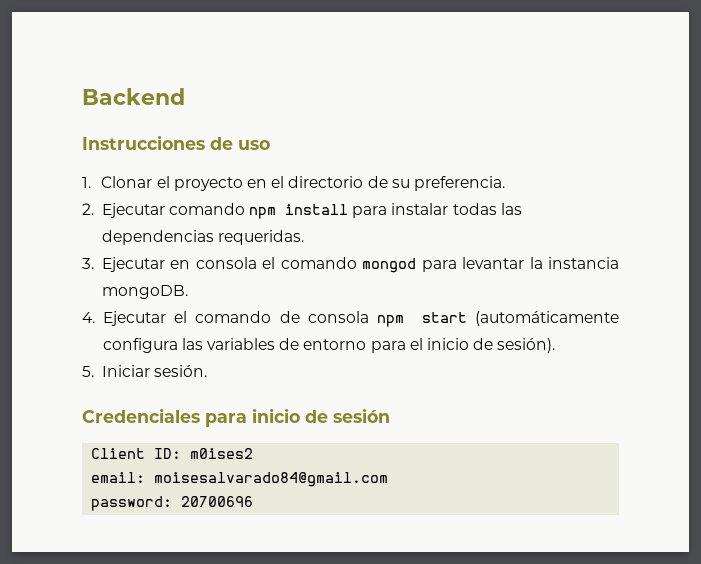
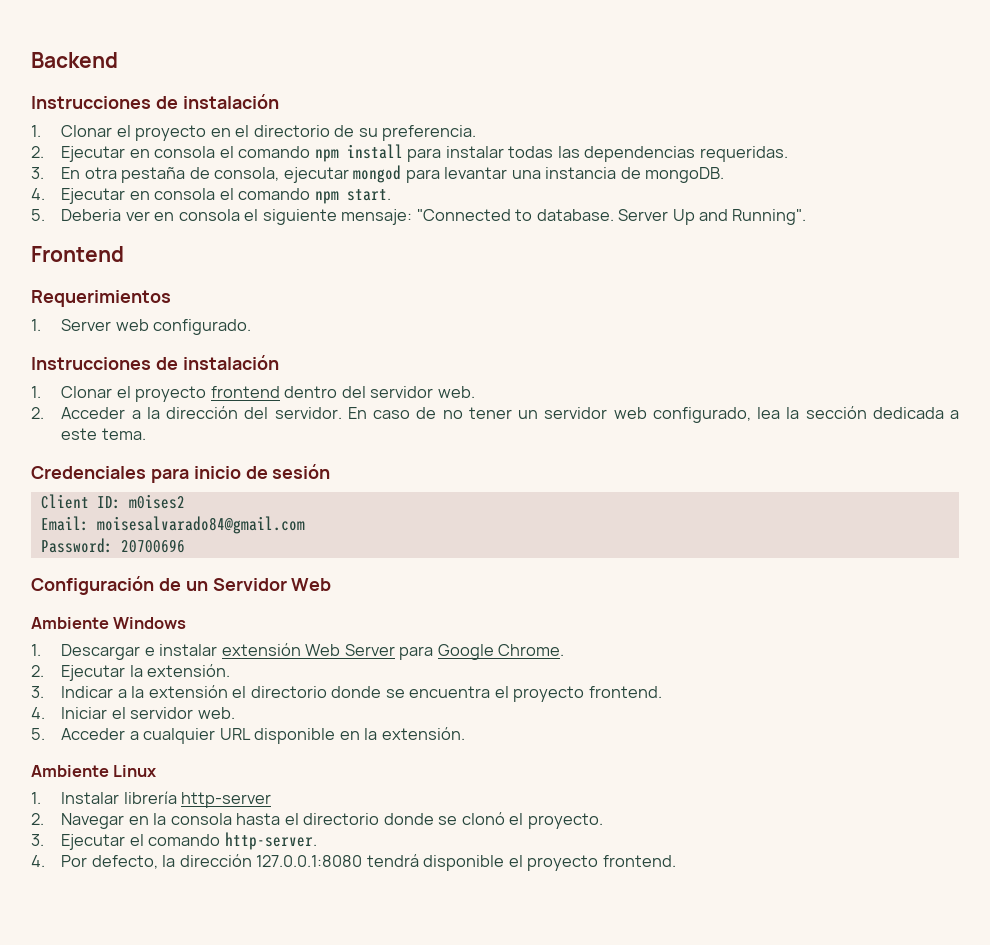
[238,140,270,150] uso -> [182,94,279,109] instalación
(165, 210) none -> [129,146,234,158] en consola el
[101,257,619,273] [101,285,188,299] [82,311,619,327] [102,338,556,353] [82,365,207,377] Ejecutar en consola el comando mongod para levantar la instancia mongoDB. // 4. Ejecutar el comando de consola npm start (automáticamente configura las variables de entorno para el inicio de sesión). // 5. Iniciar sesión. -> [61,165,724,183] [31,188,391,204] [31,209,807,225] [31,246,124,262] [31,290,171,307] [31,319,252,335] [31,355,279,370] [31,386,475,402] [31,406,959,423] [61,428,146,440] En otra pestaña de consola, ejecutar mongod para levantar una instancia de mongoDB. // 4. Ejecutar en consola el comando npm start. // 5. Deberia ver en consola el siguiente mensaje: "Connected to database. Server Up and Running". // Frontend // Requerimientos // 1. Server web configurado. // Instrucciones de instalación // 1. Clonar el proyecto frontend dentro del servidor web. // 2. Acceder a la dirección del servidor. En caso de no tener un servidor web configurado, lea la sección dedicada a este tema.
[91,472,146,483] email: -> [40,516,89,531] Email:
[91,496,173,511] password: -> [40,538,113,553] Password:
(254, 501) none -> [31,576,332,595] [31,617,187,629] [31,643,565,660] [31,664,231,681] [31,685,662,702] [31,707,235,719] [31,727,465,744] [31,765,157,777] [31,791,272,808] [31,812,603,829] [31,832,317,850] [31,854,676,871] // Configuración de un Servidor Web // Ambiente Windows // 1. Descargar e instalar extensión Web Server para Google Chrome. // 2. Ejecutar la extensión. // 3. Indicar a la extensión el directorio donde se encuentra el proyecto frontend. // 4. Iniciar el servidor web. // 5. Acceder a cualquier URL disponible en la extensión. // Ambiente Linux // 1. Instalar librería http-server // 2. Navegar en la consola hasta el directorio donde se clonó el proyecto. // 3. Ejecutar el comando http-server. // 4. Por defecto, la dirección 127.0.0.1:8080 tendrá disponible el proyecto frontend.

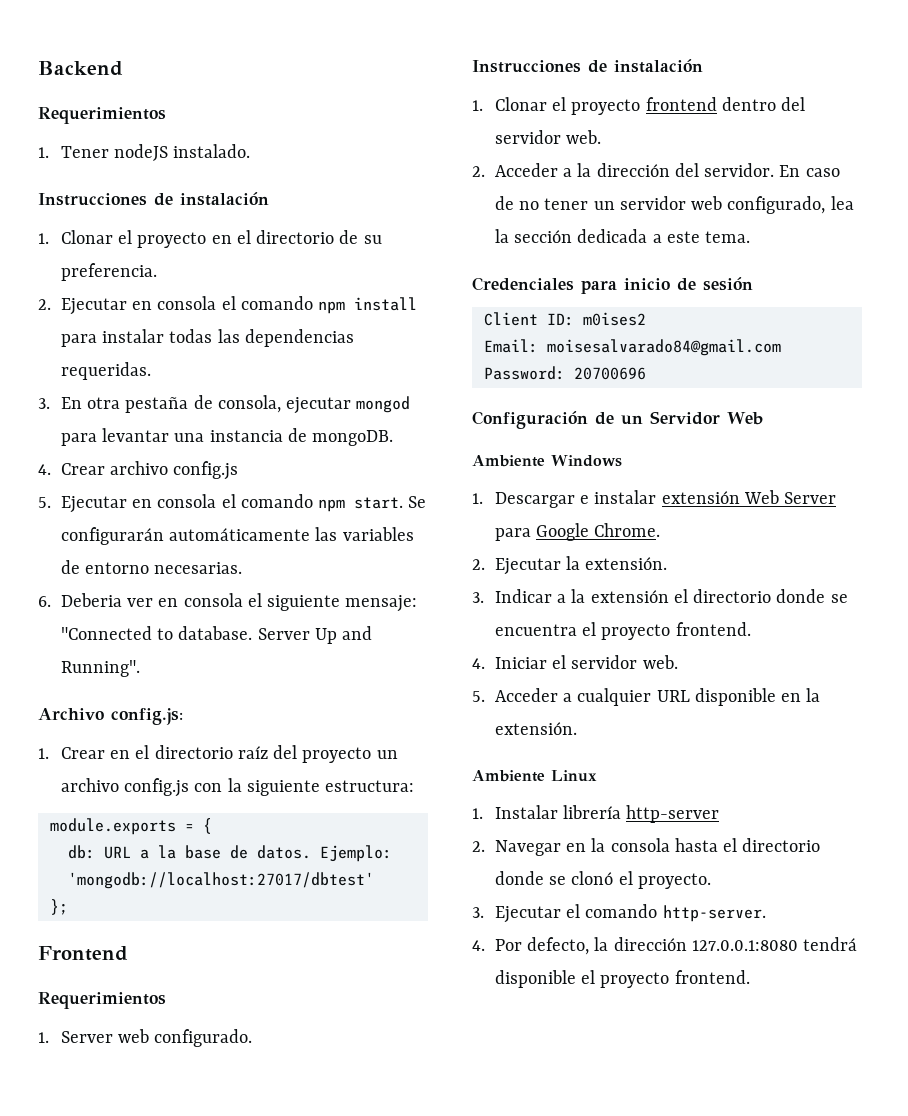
(118, 60) none -> [38,107,166,124] [38,144,251,161] // Requerimientos // 1. Tener nodeJS instalado.
(45, 194) none -> [60,461,239,480] [38,497,51,508] Crear archivo config.js // 5.
[31,209,45,221] // 5. -> [408,496,427,508] [60,527,414,545] [60,560,243,574] [38,596,51,607] Se configurarán automáticamente las variables de entorno necesarias. // 6.
(807, 217) none -> [38,708,183,725] [38,745,398,763] [60,778,415,797] [49,818,212,835] [67,845,392,862] [67,872,374,889] [49,899,68,915] // Archivo config.js: // 1. Crear en el directorio raíz del proyecto un archivo config.js con la siguiente estructura: // module.exports = { // db: URL a la base de datos. Ejemplo: 'mongodb://localhost:27017/dbtest' // };

